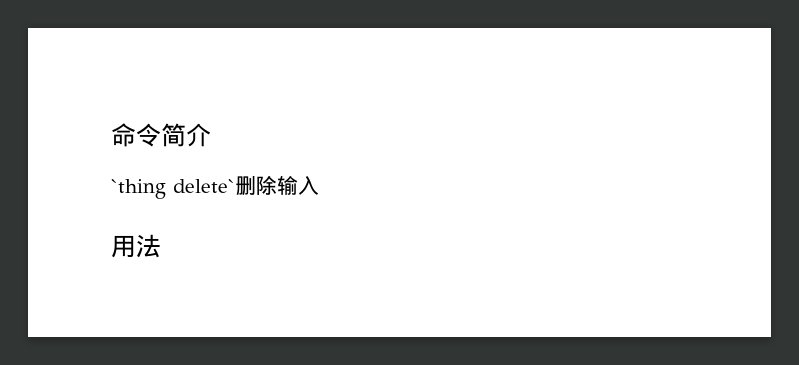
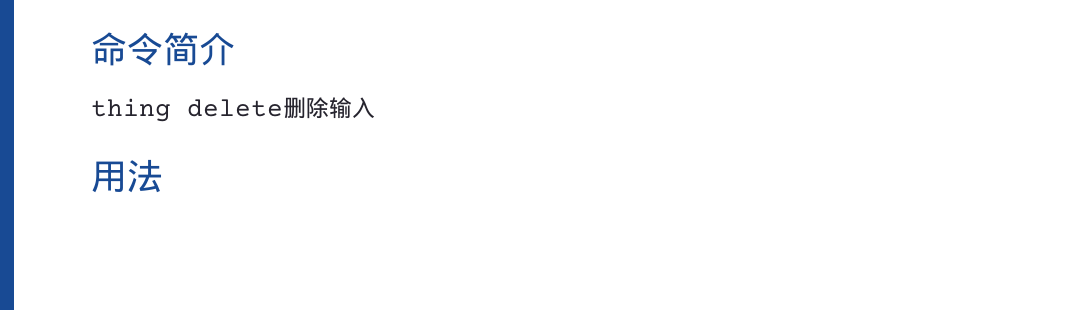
[111,179,235,199] `thing delete` -> [91,98,283,122] thing delete

